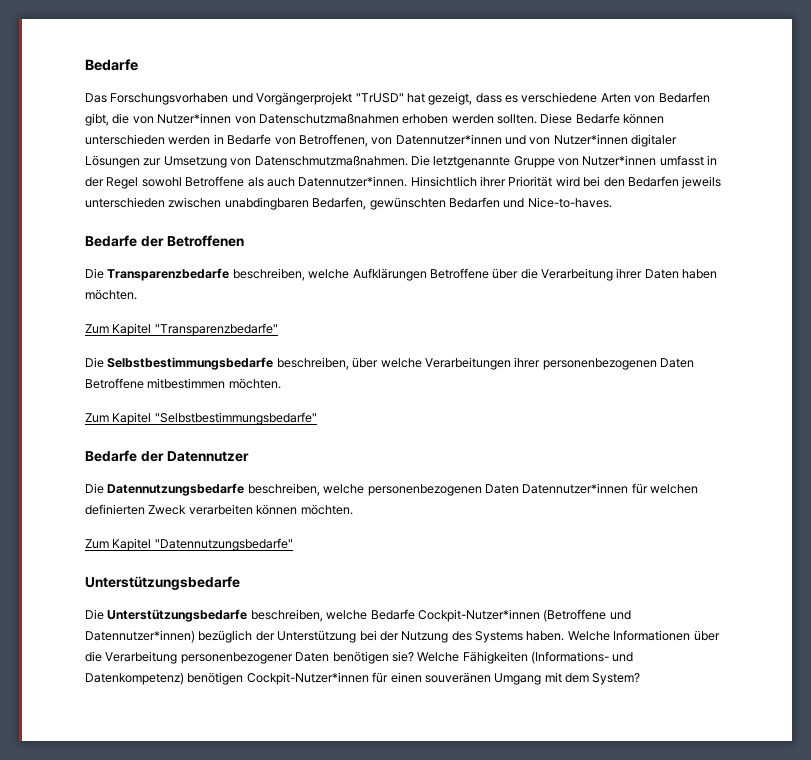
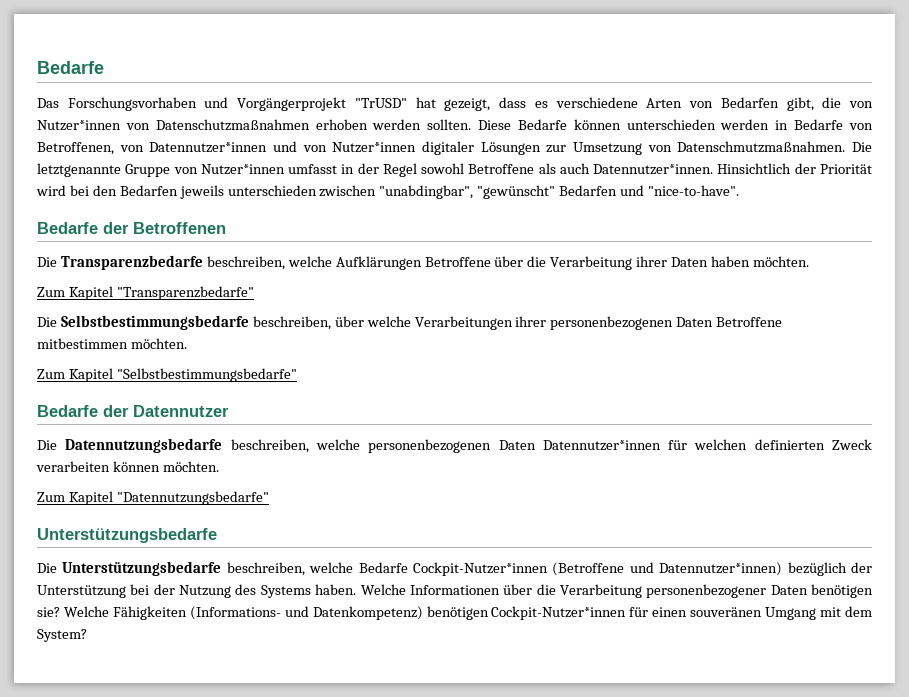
[480,176,506,187] ihrer -> [794,163,816,174] der
[224,197,446,210] unabdingbaren Bedarfen, gewünschten -> [379,185,556,199] "unabdingbar", "gewünscht"
[527,197,612,208] Nice-to-haves. -> [648,185,740,196] "nice-to-have".

